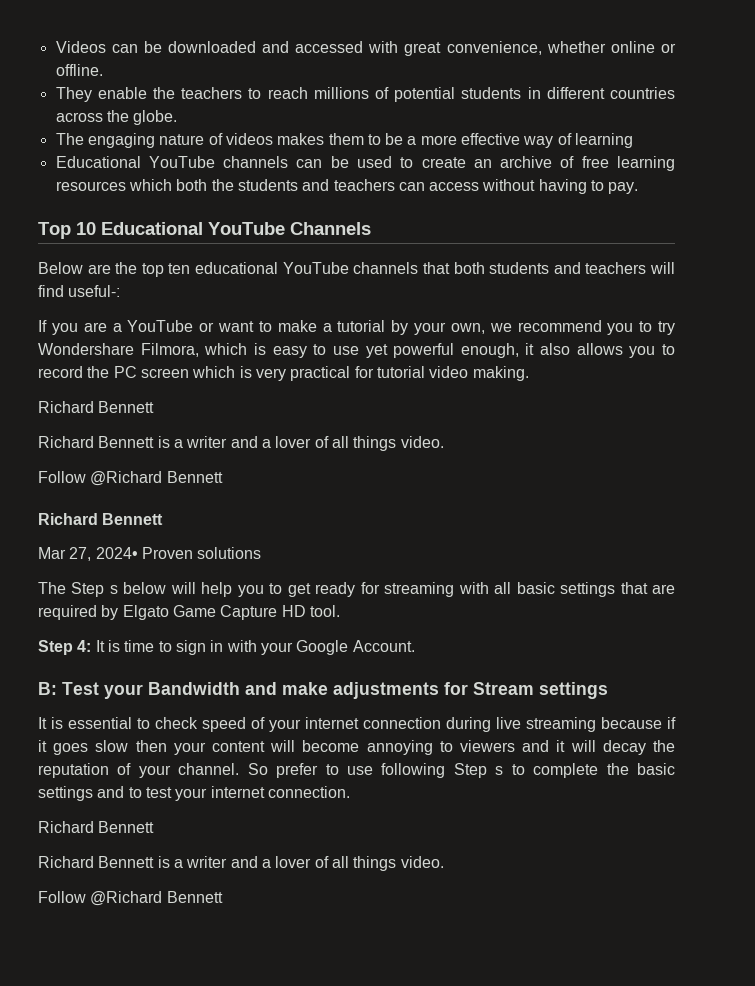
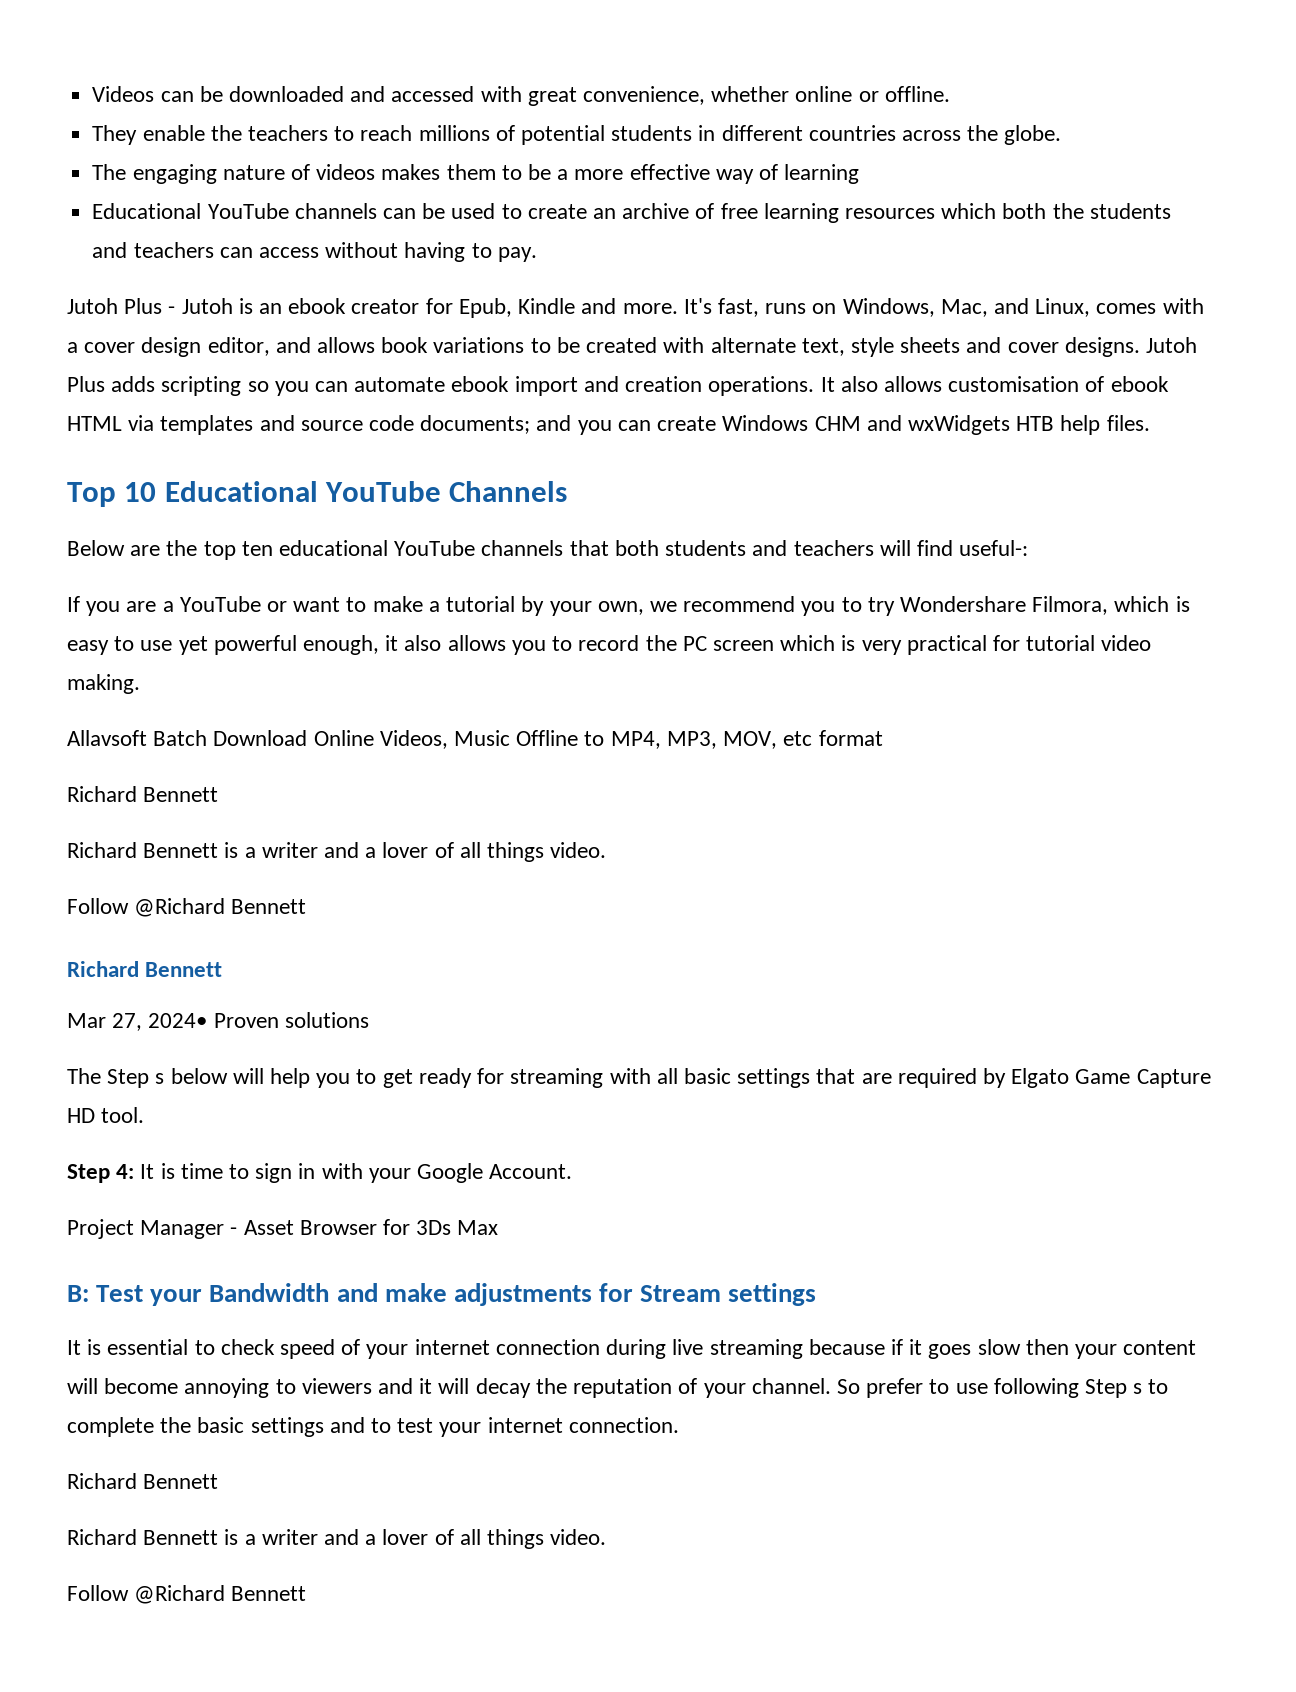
(639, 188) none -> [67,298,1204,318] [67,337,1197,357] [67,376,1169,396] [67,415,1150,435] // Jutoh Plus - Jutoh is an ebook creator for Epub, Kindle and more. It's fast, runs on Windows, Mac, and Linux, comes with a cover design editor, and allows book variations to be created with alternate text, style sheets and cover designs. Jutoh Plus adds scripting so you can automate ebook import and creation operations. It also allows customisation of ebook HTML via templates and source code documents; and you can create Windows CHM and wxWidgets HTB help files.
(529, 373) none -> [67,730,883,749] // Allavsoft Batch Download Online Videos, Music Offline to MP4, MP3, MOV, etc format
(415, 646) none -> [67,1219,499,1239] // Project Manager - Asset Browser for 3Ds Max

